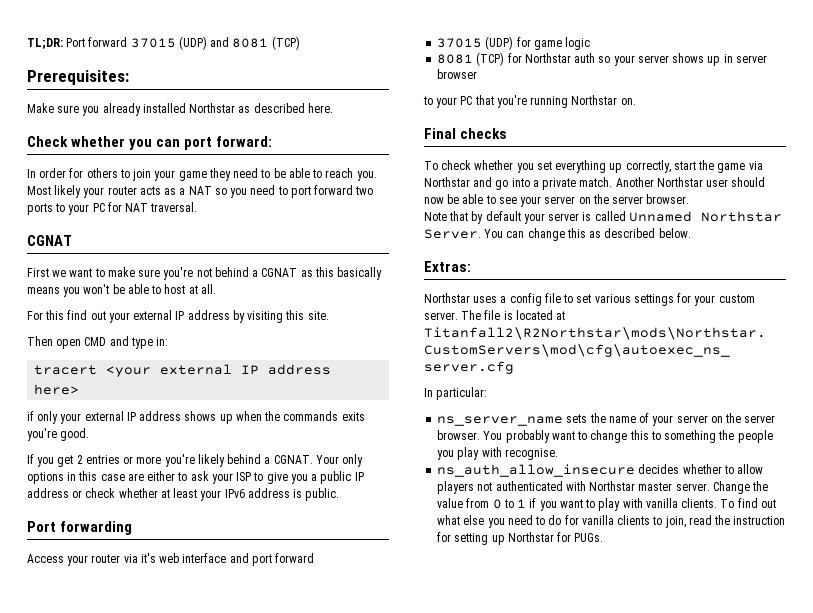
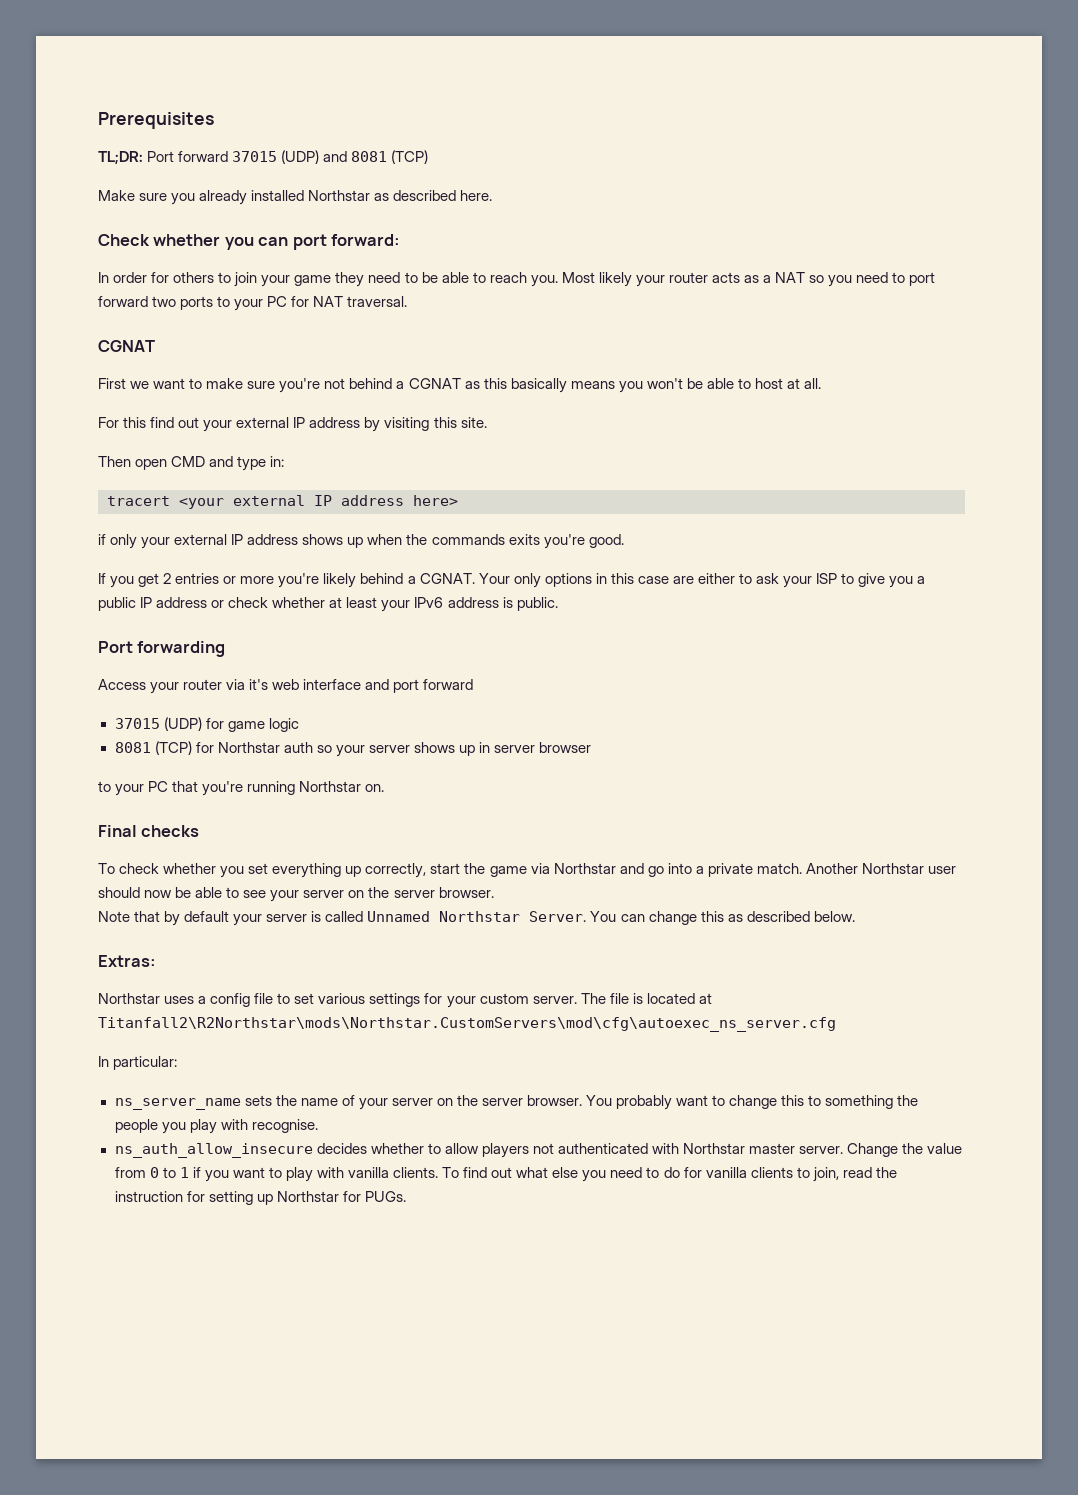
(27, 43) none -> [98,112,214,129] Prerequisites //
[27,70,129,85] // Prerequisites: -> (429, 157) none

